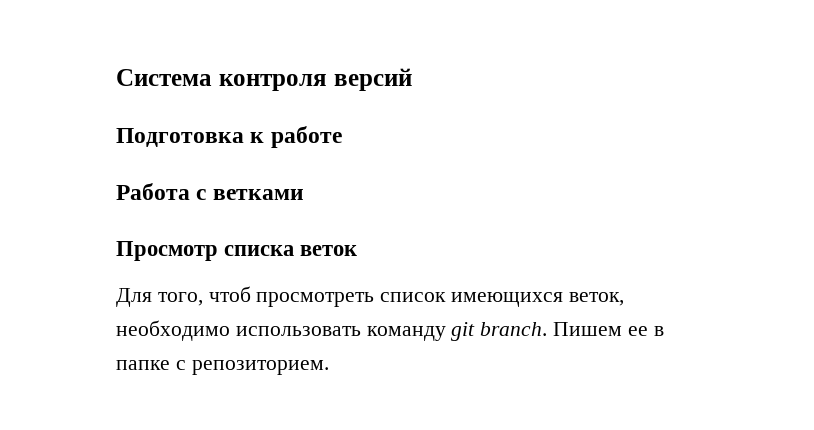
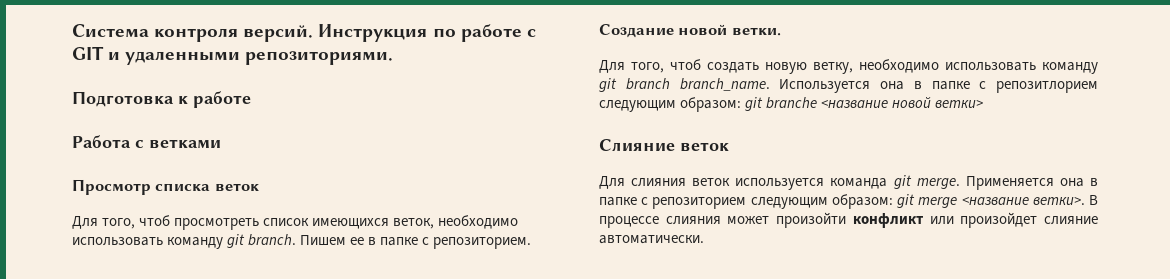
[333,68,412,91] версий -> [243,24,536,42] [72,46,394,65] версий. Инструкция по работе с GIT и удаленными репозиториями.
(329, 367) none -> [599,24,781,38] [599,59,1098,74] [599,78,1098,93] [599,97,984,112] [599,139,729,152] [599,175,1098,190] [599,194,1098,209] [599,212,1098,228] [599,235,704,244] // Создание новой ветки. // Для того, чтоб создать новую ветку, необходимо использовать команду git branch branch_name. Используется она в папке с репозитлорием следующим образом: git branche <название новой ветки> // Слияние веток // Для слияния веток используется команда git merge. Применяется она в папке с репозиторием следующим образом: git merge <название ветки>. В процессе слияния может произойти конфликт или произойдет слияние автоматически.

